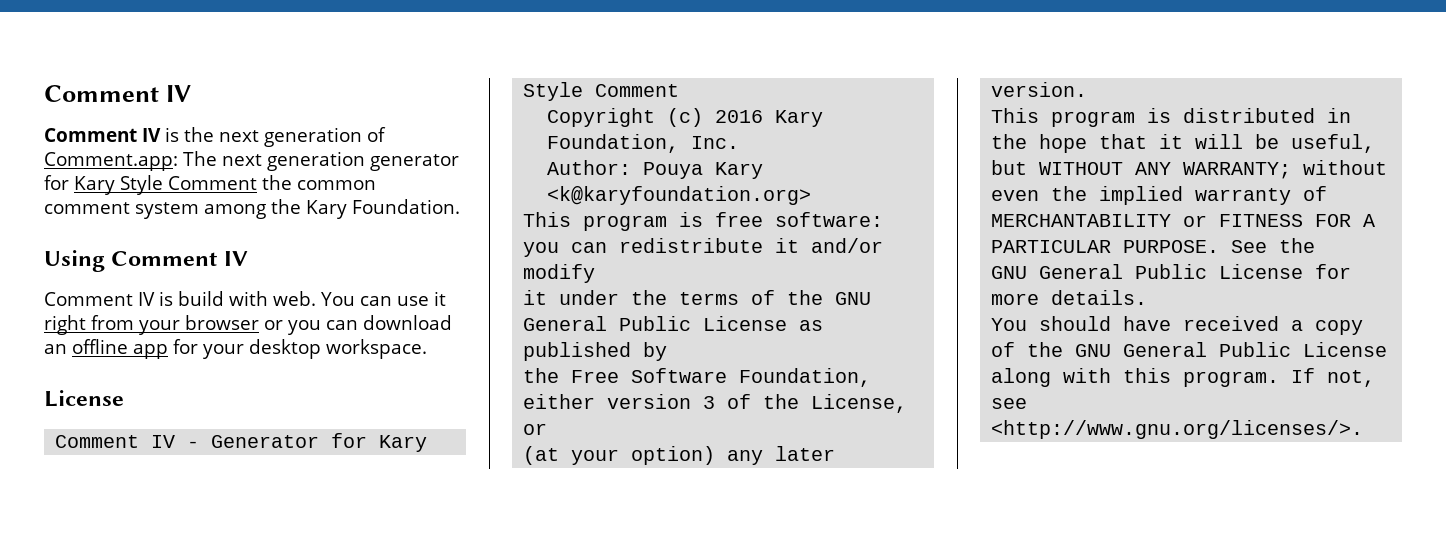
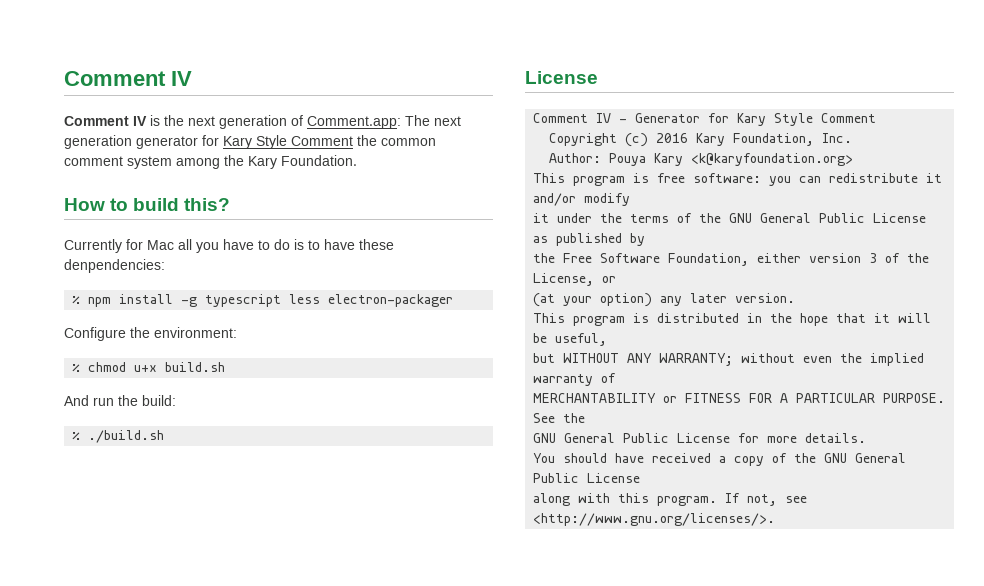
[44,250,248,272] [44,291,446,306] [44,315,452,335] [44,339,427,359] Using Comment IV // Comment IV is build with web. You can use it right from your browser or you can download an offline app for your desktop workspace. -> [64,198,231,211] [64,239,394,253] [64,259,165,273] [72,294,454,307] [64,327,237,341] [72,362,226,372] [64,395,176,406] [72,430,165,443] How to build this? // Currently for Mac all you have to do is to have these denpendencies: // % npm install -g typescript less electron-packager // Configure the environment: // % chmod u+x build.sh // And run the build: // % ./build.sh

